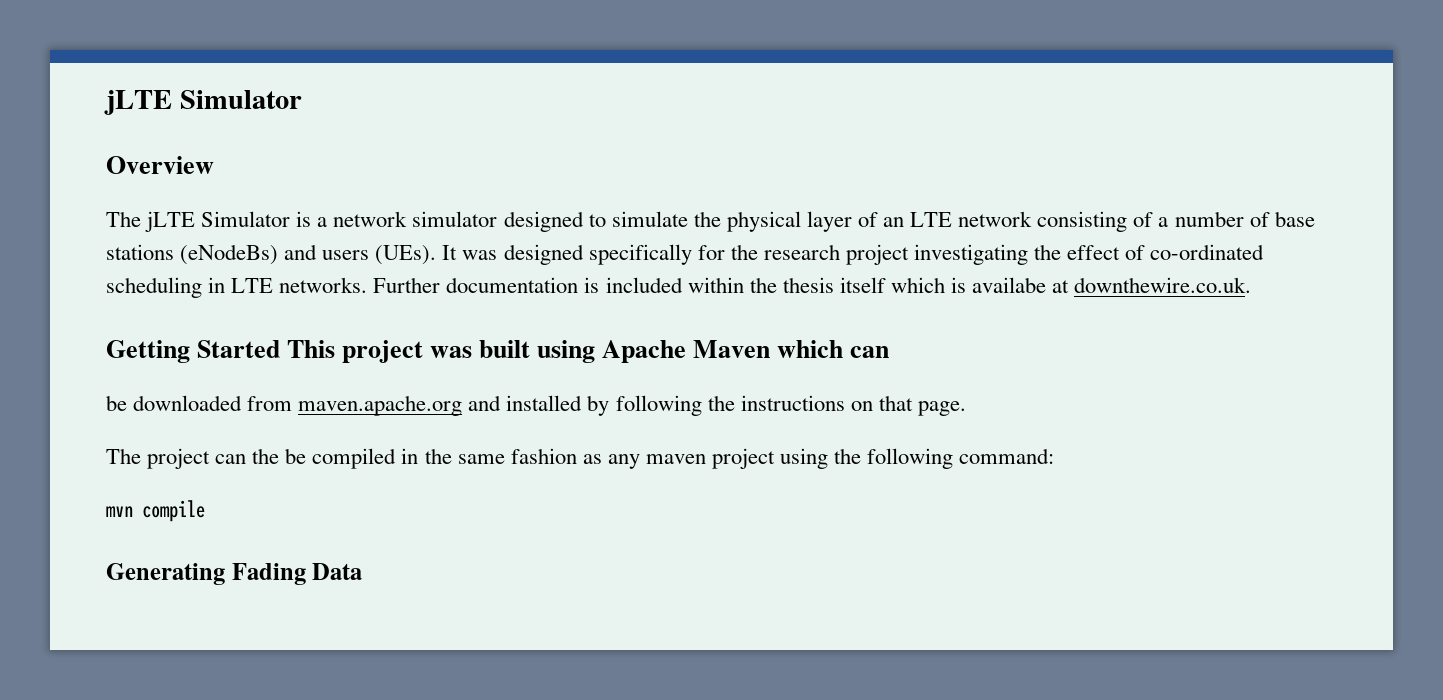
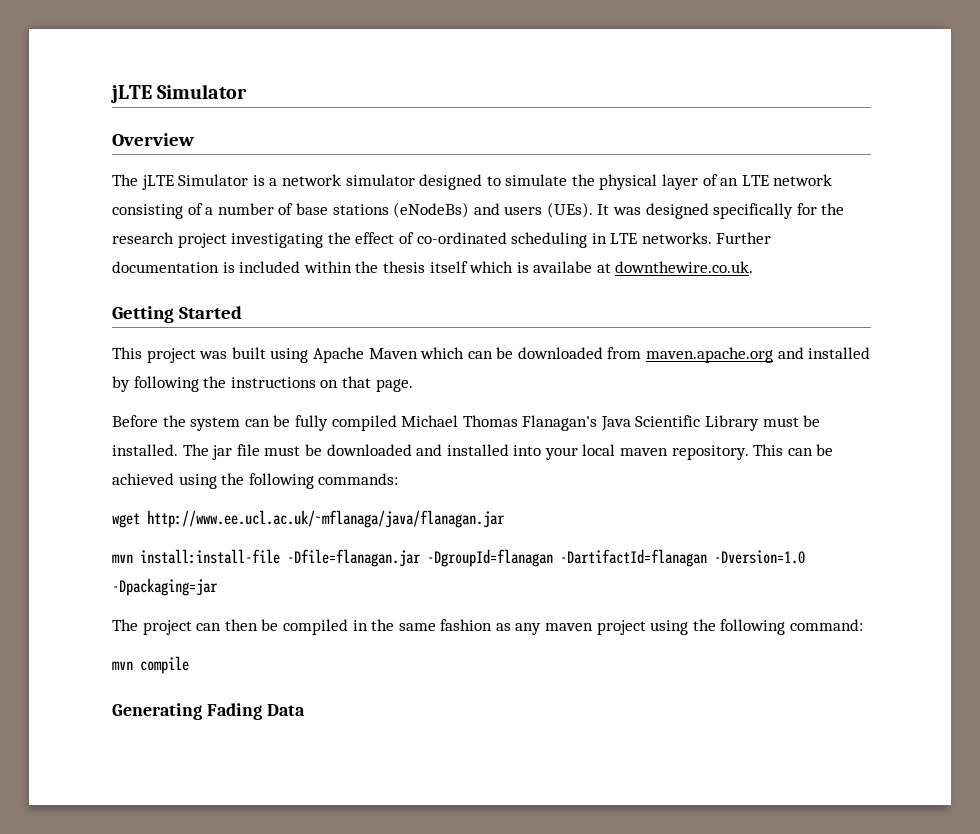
(281, 349) none -> (242, 312) //
(890, 352) // -> (493, 355) none
(966, 408) none -> [112,415,821,431] [112,444,834,460] [112,473,399,489] [112,510,505,528] [112,549,805,567] [112,578,218,596] // Before the system can be fully compiled Michael Thomas Flanagan's Java Scientific Library must be installed. The jar file must be downloaded and installed into your local maven repository. This can be achieved using the following commands: // wget http://www.ee.ucl.ac.uk/~mflanaga/java/flanagan.jar // mvn install:install-file -Dfile=flanagan.jar -DgroupId=flanagan -DartifactId=flanagan -Dversion=1.0 -Dpackaging=jar
[252,448,280,464] the -> [224,619,258,631] then

